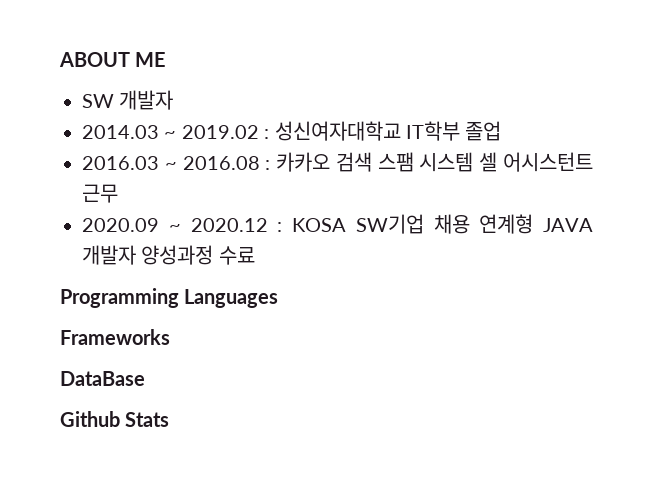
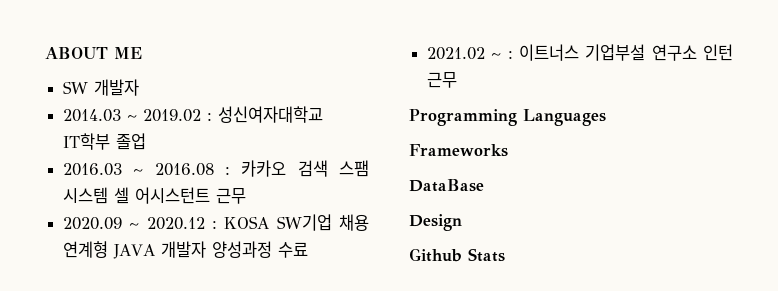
(255, 255) none -> [427,44,733,61] [427,72,458,88] // 2021.02 ~ : 이트너스 기업부설 연구소 인턴 근무
(145, 378) none -> [409,214,462,231] // Design

